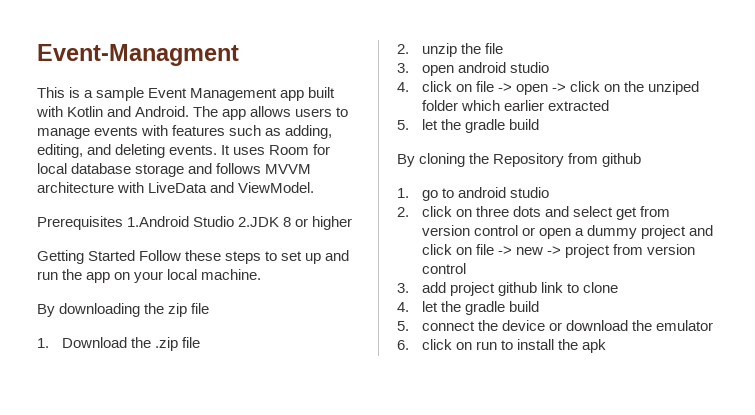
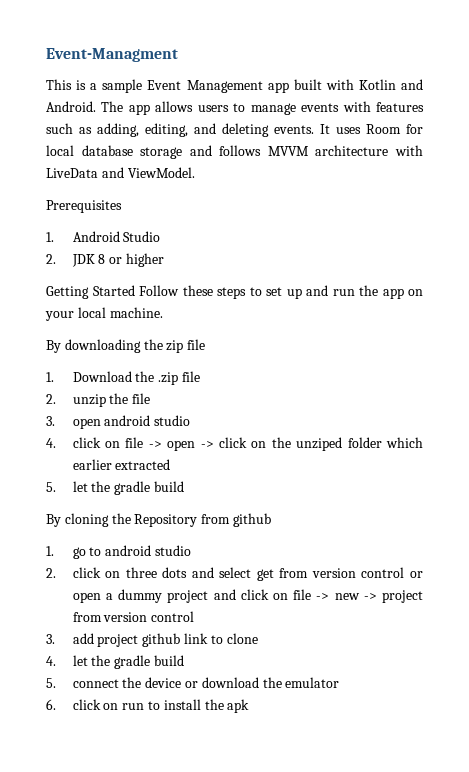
[127,216,190,227] 1.Android -> [46,231,120,242] // 1. Android
[238,217,280,227] 2.JDK -> [46,254,95,267] // 2. JDK

